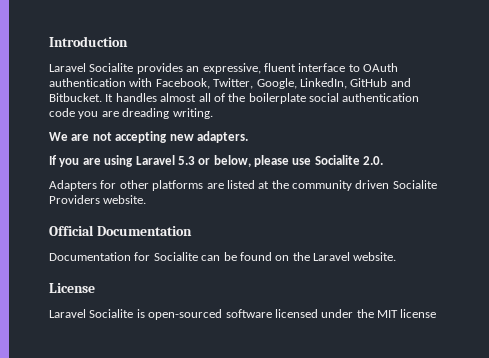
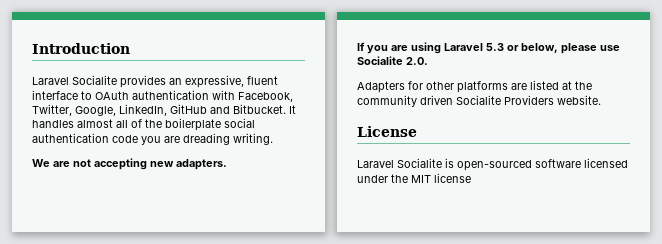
[49,225,192,236] [49,252,397,261] // Official Documentation // Documentation for Socialite can be found on the Laravel website. -> (601, 100) none

